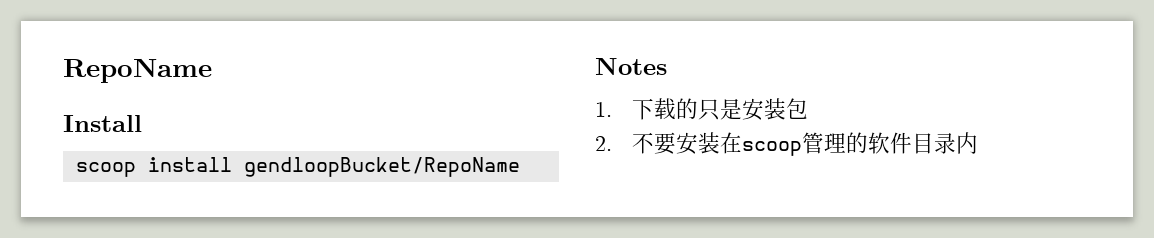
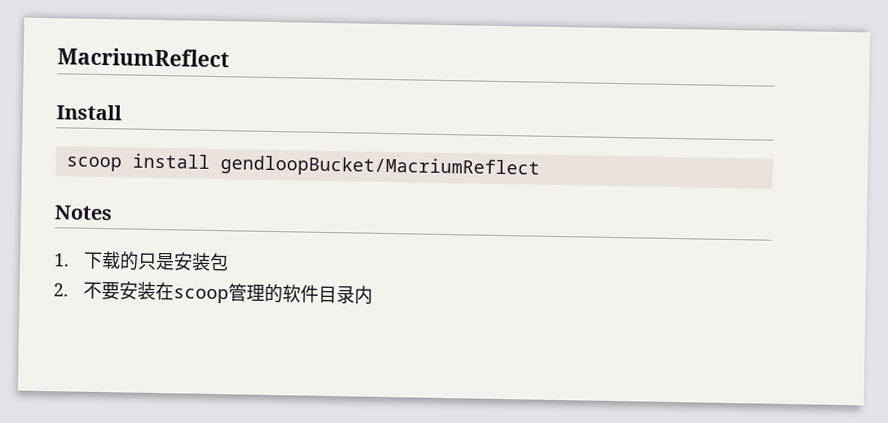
[63,58,212,83] RepoName -> [57,47,230,68] MacriumReflect
[243,157,520,177] gendloopBucket/RepoName -> [219,155,540,179] gendloopBucket/MacriumReflect

